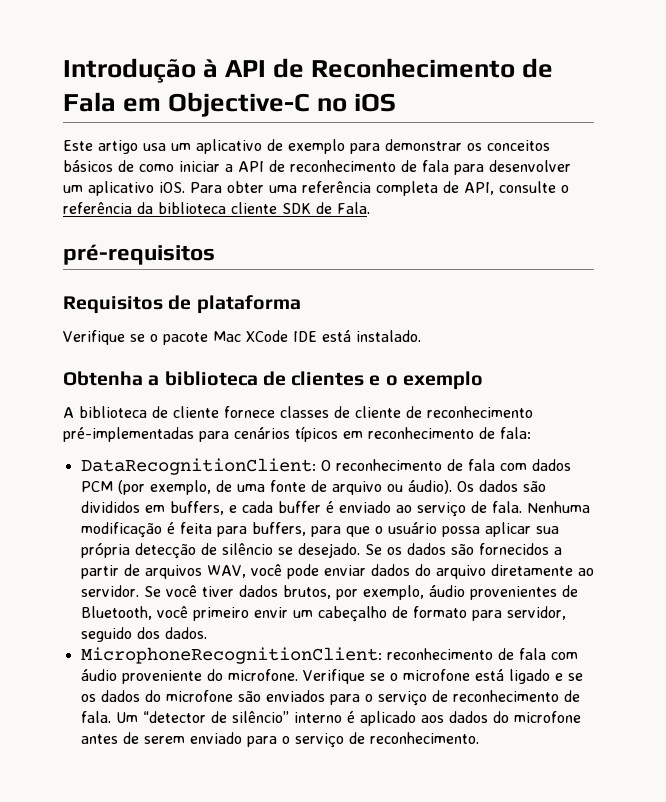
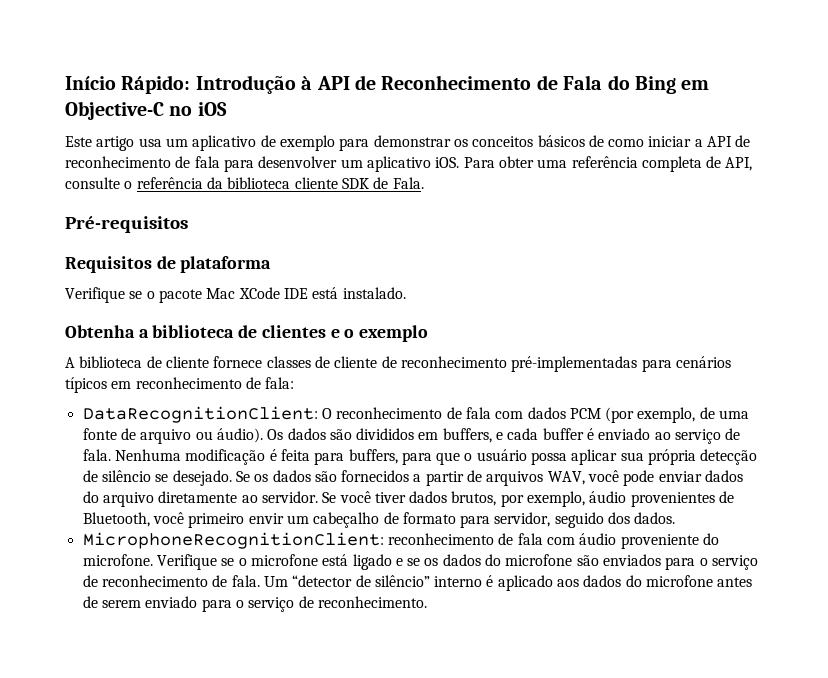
(63, 70) none -> [65,75,191,94] Início Rápido:
(116, 102) none -> [607,75,676,94] do Bing
[63,244,215,265] pré-requisitos -> [65,216,188,233] Pré-requisitos

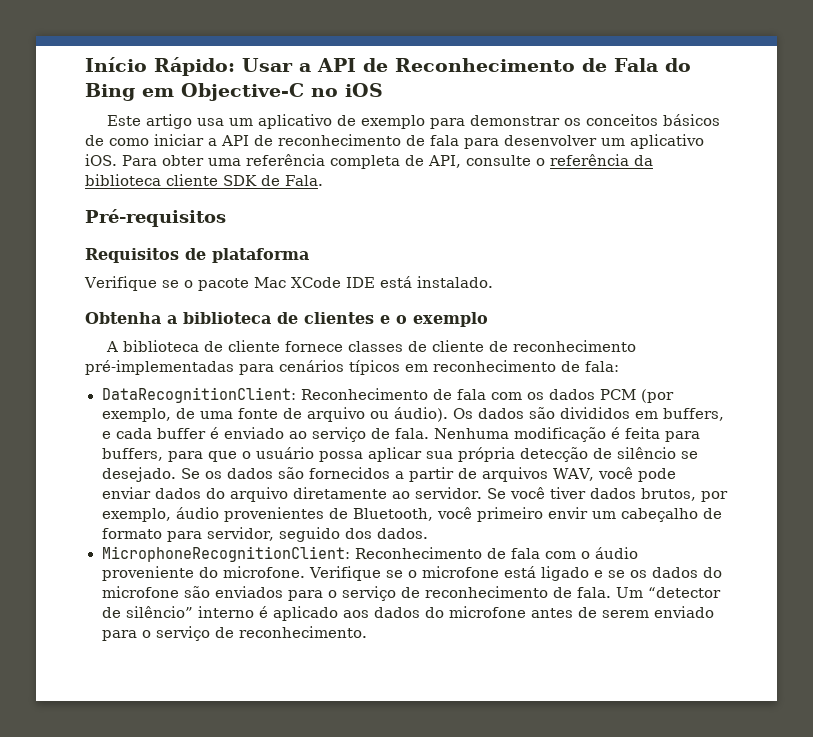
[195,75,313,94] Introdução à -> [242,58,311,72] Usar a
[321,407,524,419] O reconhecimento de fala com -> [300,388,544,400] Reconhecimento de fala com os
[387,533,575,545] reconhecimento de fala com -> [354,547,590,559] Reconhecimento de fala com o

